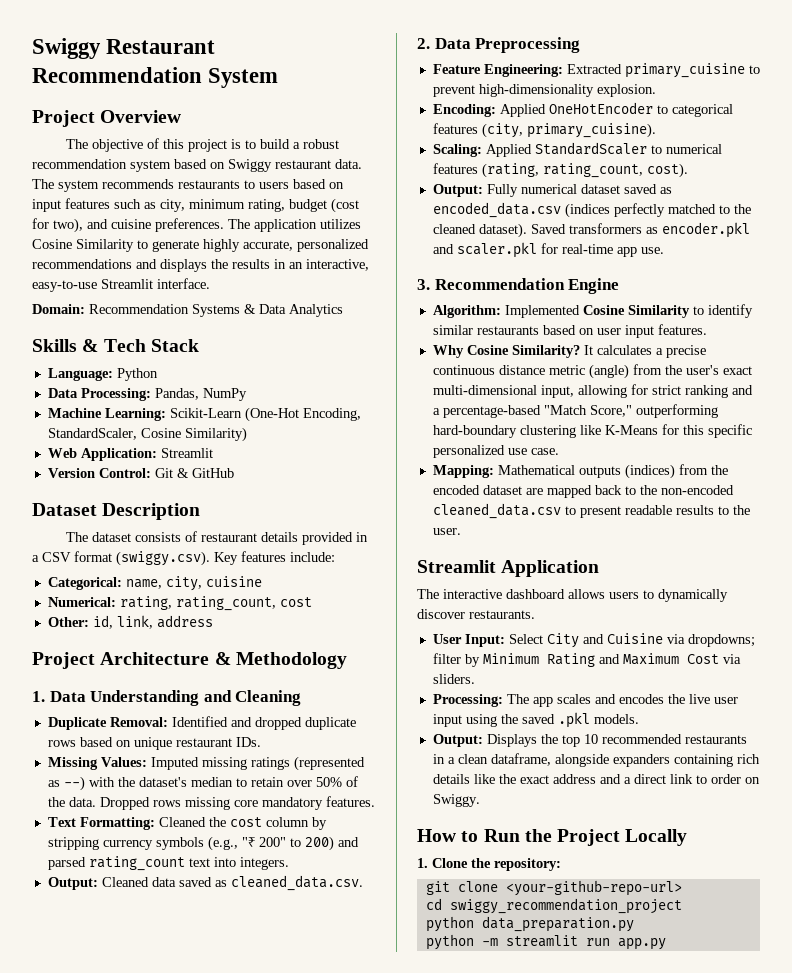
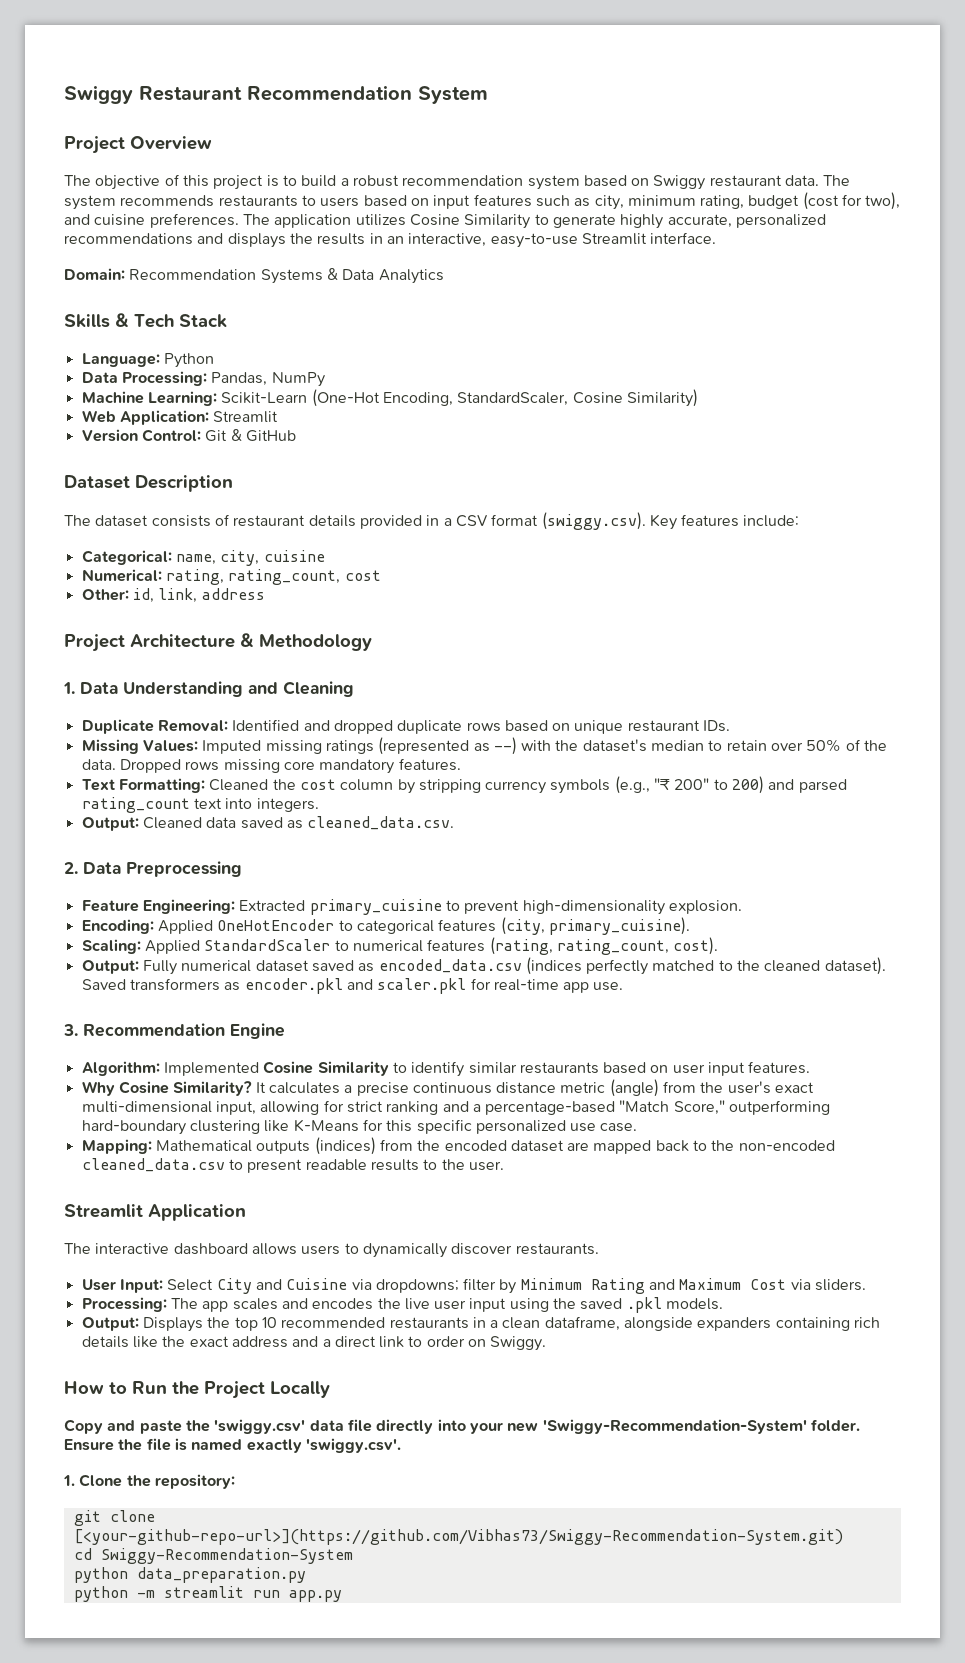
(688, 837) none -> [64,1419,860,1434] [64,1438,401,1453] // Copy and paste the 'swiggy.csv' data file directly into your new 'Swiggy-Recommendation-System' folder. Ensure the file is named exactly 'swiggy.csv'.
[505,880,682,896] <your-github-repo-url> -> [73,1529,843,1545] [<your-github-repo-url>](https://github.com/Vibhas73/Swiggy-Recommendation-System.git)
[449,898,682,914] swiggy_recommendation_project -> [100,1548,353,1564] Swiggy-Recommendation-System

